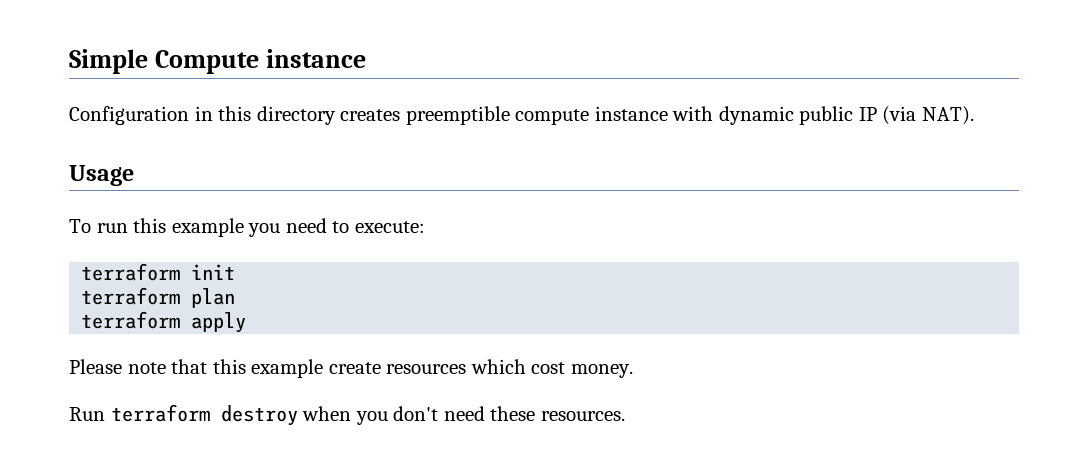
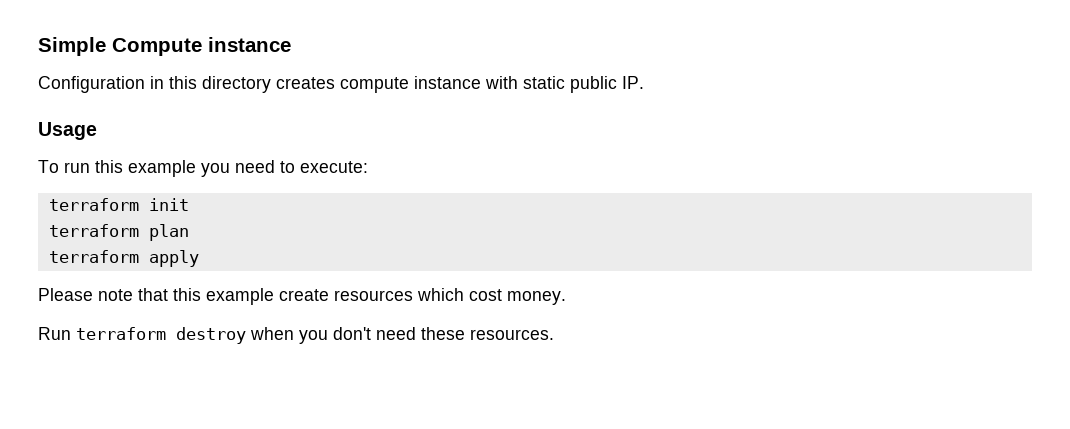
[405,106,510,125] preemptible -> (335, 83) none
[718,106,974,125] dynamic public IP (via NAT). -> [523,76,644,93] static public IP.

